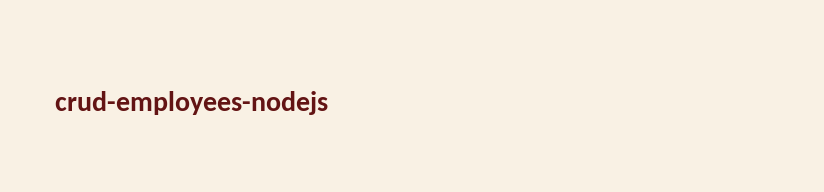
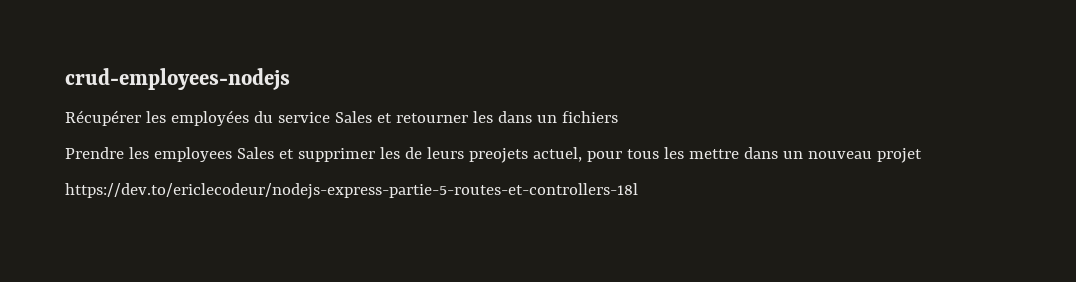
(328, 103) none -> [65,110,618,126] [65,147,922,163] [65,183,638,199] // Récupérer les employées du service Sales et retourner les dans un fichiers // Prendre les employees Sales et supprimer les de leurs preojets actuel, pour tous les mettre dans un nouveau projet // https://dev.to/ericlecodeur/nodejs-express-partie-5-routes-et-controllers-18l

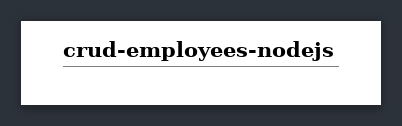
[65,110,618,126] [65,147,922,163] [65,183,638,199] // Récupérer les employées du service Sales et retourner les dans un fichiers // Prendre les employees Sales et supprimer les de leurs preojets actuel, pour tous les mettre dans un nouveau projet // https://dev.to/ericlecodeur/nodejs-express-partie-5-routes-et-controllers-18l -> (334, 51) none

